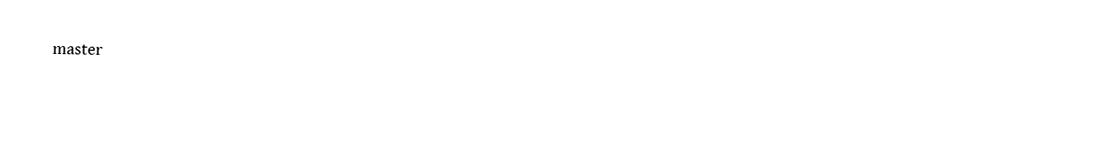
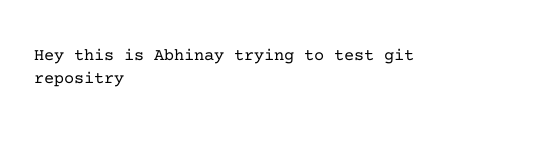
[52,43,103,55] master -> [34,48,414,64] [34,71,124,87] Hey this is Abhinay trying to test git repositry

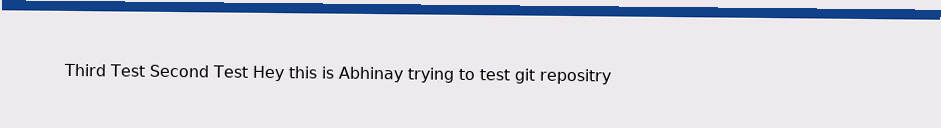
(34, 57) none -> [63,63,248,78] Third Test Second Test

